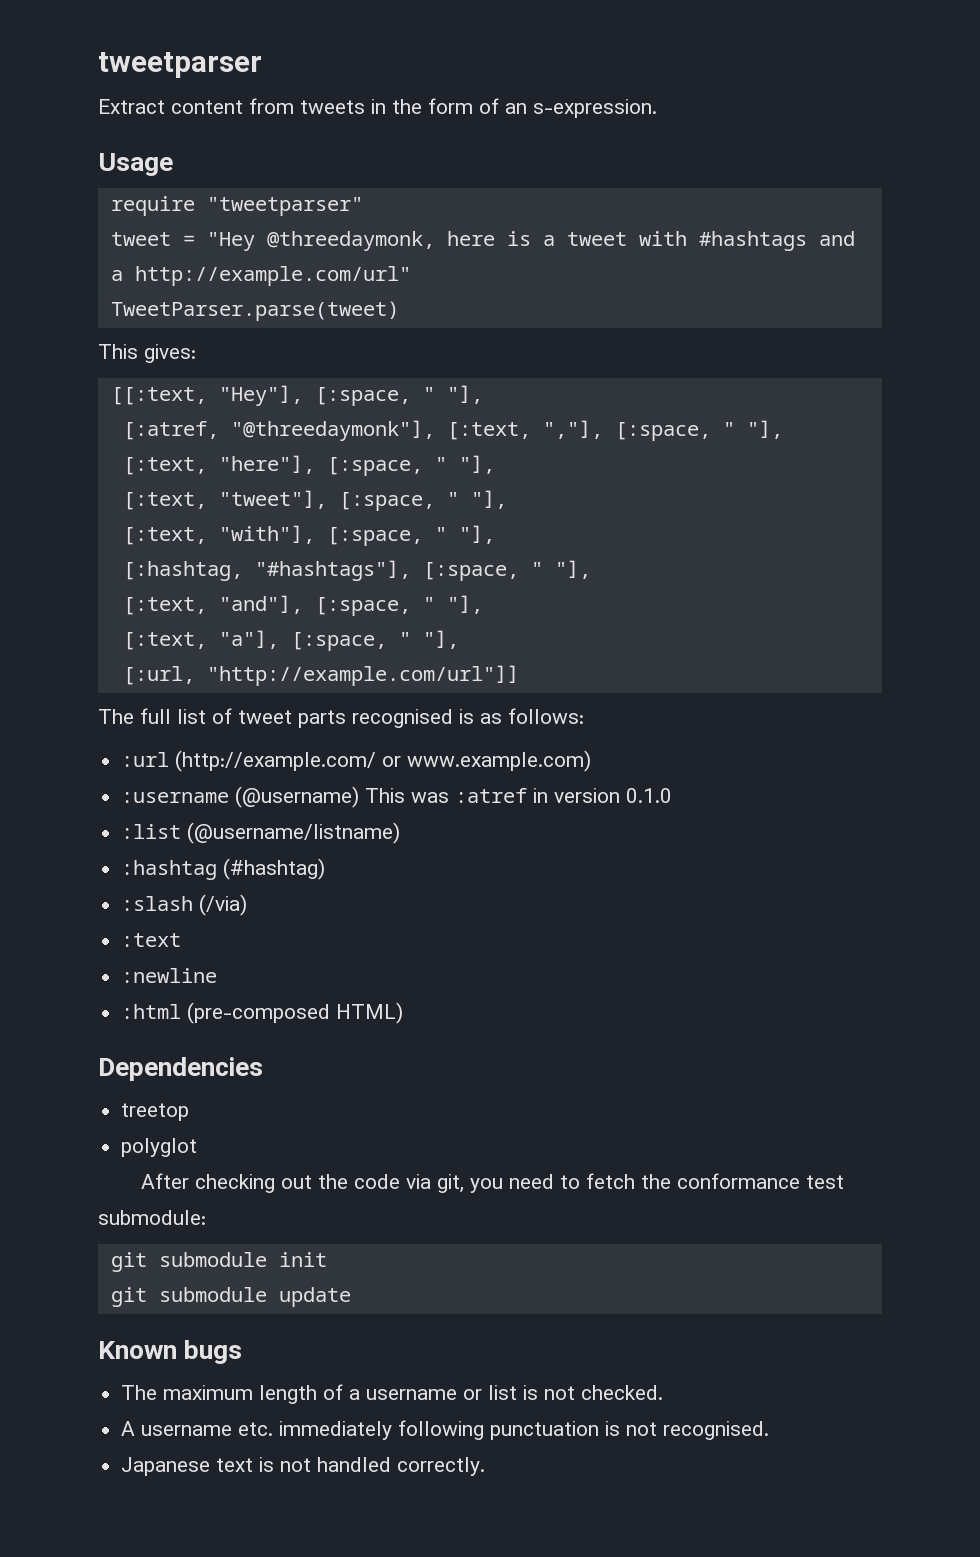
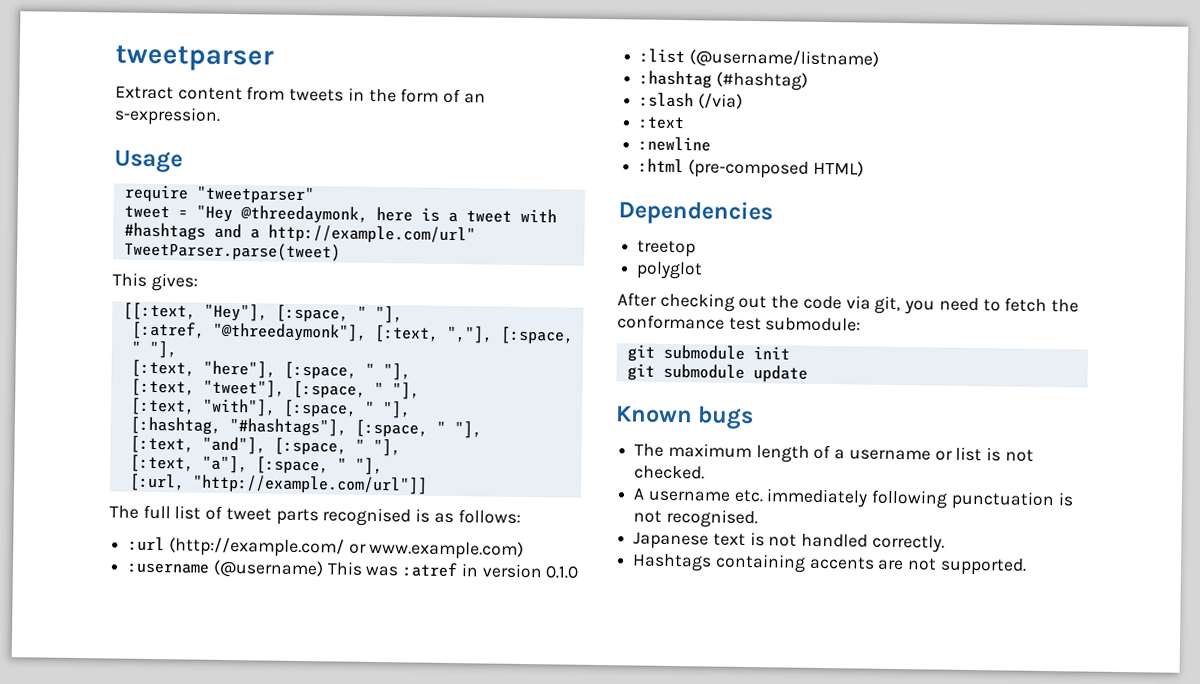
(486, 1466) none -> [632,553,1027,576] // Hashtags containing accents are not supported.

